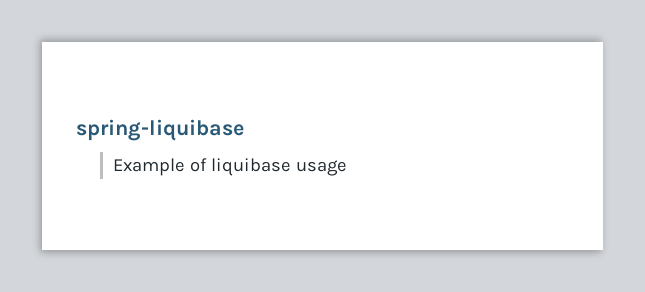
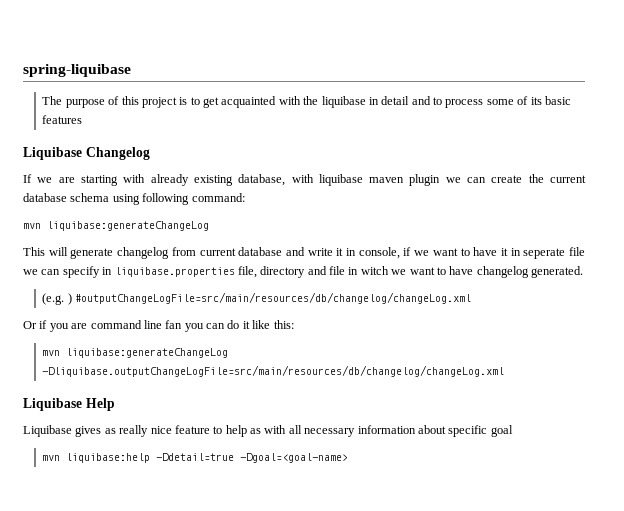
[112,158,347,176] Example of liquibase usage -> [42,96,571,108] [42,115,83,124] [23,147,150,160] [23,174,586,186] [23,193,245,205] [23,221,209,231] [23,247,585,259] [23,266,583,278] [42,292,472,305] [23,320,294,332] [42,348,229,358] [42,365,505,377] [23,398,115,411] [23,425,513,437] [42,453,349,463] The purpose of this project is to get acquainted with the liquibase in detail and to process some of its basic features // Liquibase Changelog // If we are starting with already existing database, with liquibase maven plugin we can create the current database schema using following command: // mvn liquibase:generateChangeLog // This will generate changelog from current database and write it in console, if we want to have it in seperate file we can specify in liquibase.properties file, directory and file in witch we want to have changelog generated. // (e.g. ) #outputChangeLogFile=src/main/resources/db/changelog/changeLog.xml // Or if you are command line fan you can do it like this: // mvn liquibase:generateChangeLog -Dliquibase.outputChangeLogFile=src/main/resources/db/changelog/changeLog.xml // Liquibase Help // Liquibase gives as really nice feature to help as with all necessary information about specific goal // mvn liquibase:help -Ddetail=true -Dgoal=<goal-name>

